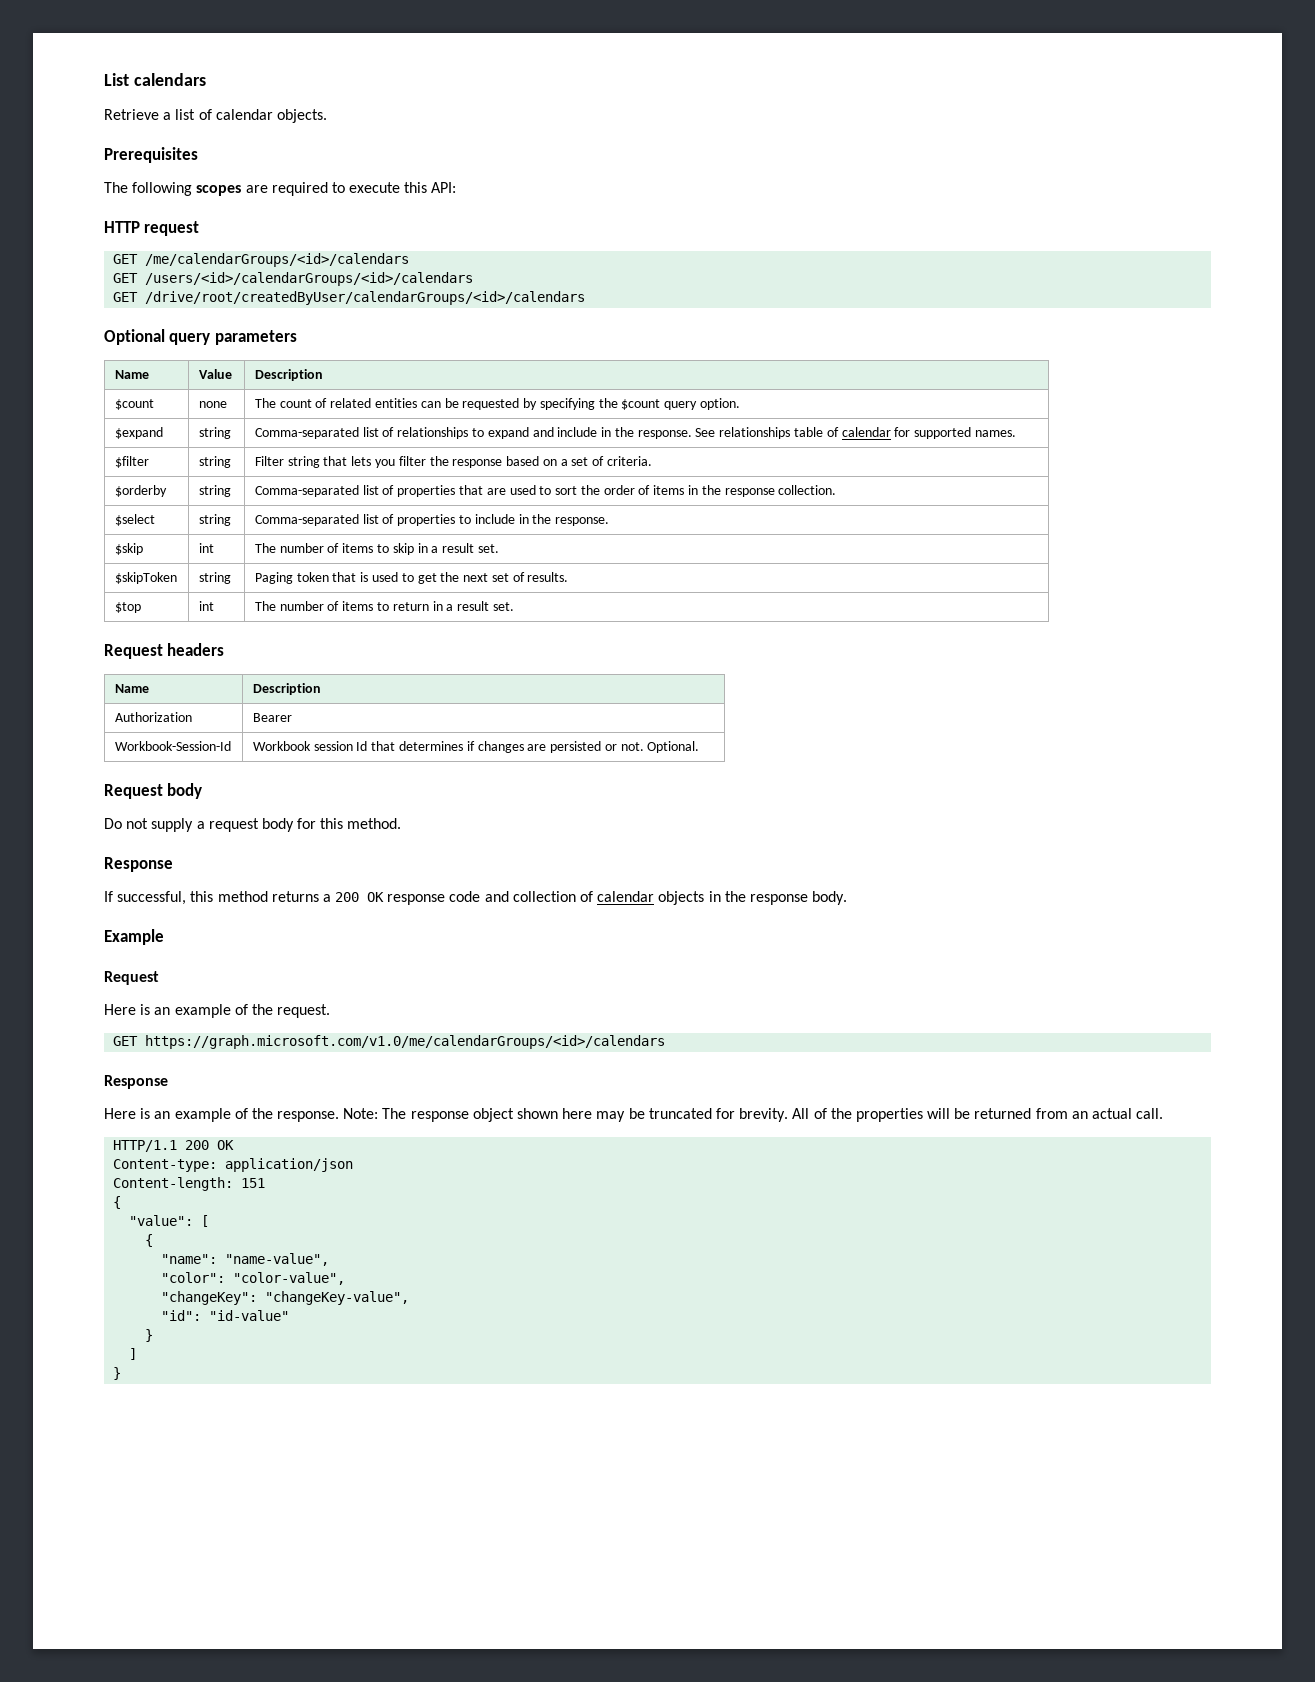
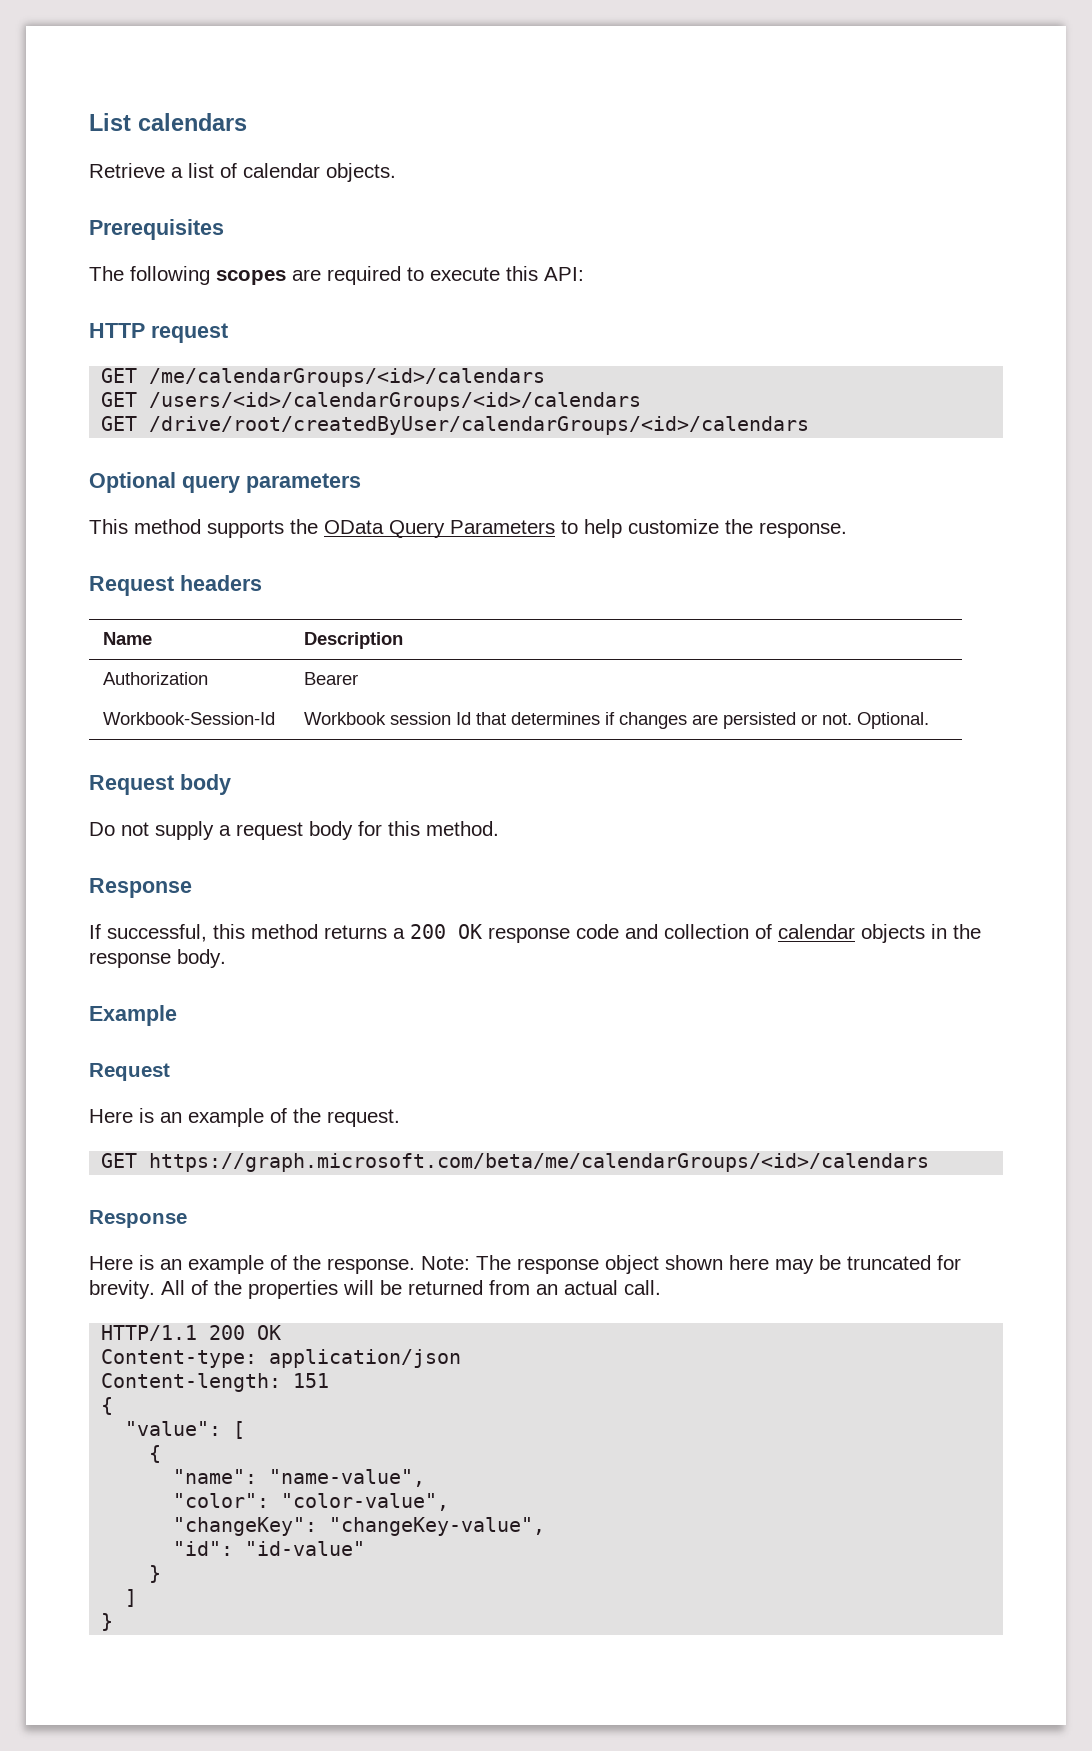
[114,370,149,379] [198,369,232,379] [254,369,323,381] [114,399,154,410] [198,401,227,408] [254,398,740,410] [114,427,163,439] [198,427,231,439] [254,427,1016,439] [114,456,149,468] [198,456,231,468] [254,456,652,468] [114,485,167,497] [198,485,231,497] [254,485,837,497] [114,514,155,526] [198,514,231,526] [254,514,610,526] [114,543,143,555] [198,543,214,553] [254,543,499,555] [114,572,177,584] [198,572,231,584] [254,572,569,584] [114,602,141,613] [198,601,214,611] [254,601,514,611] // Name | Value | Description // $count | none | The count of related entities can be requested by specifying the $count query option. // $expand | string | Comma-separated list of relationships to expand and include in the response. See relationships table of calendar for supported names. // $filter | string | Filter string that lets you filter the response based on a set of criteria. // $orderby | string | Comma-separated list of properties that are used to sort the order of items in the response collection. // $select | string | Comma-separated list of properties to include in the response. // $skip | int | The number of items to skip in a result set. // $skipToken | string | Paging token that is used to get the next set of results. // $top | int | The number of items to return in a result set. -> [89,519,847,538] // This method supports the OData Query Parameters to help customize the response.
[145,1035,666,1049] https://graph.microsoft.com/v1.0/me/calendarGroups/<id>/calendars -> [149,1153,930,1172] https://graph.microsoft.com/beta/me/calendarGroups/<id>/calendars

